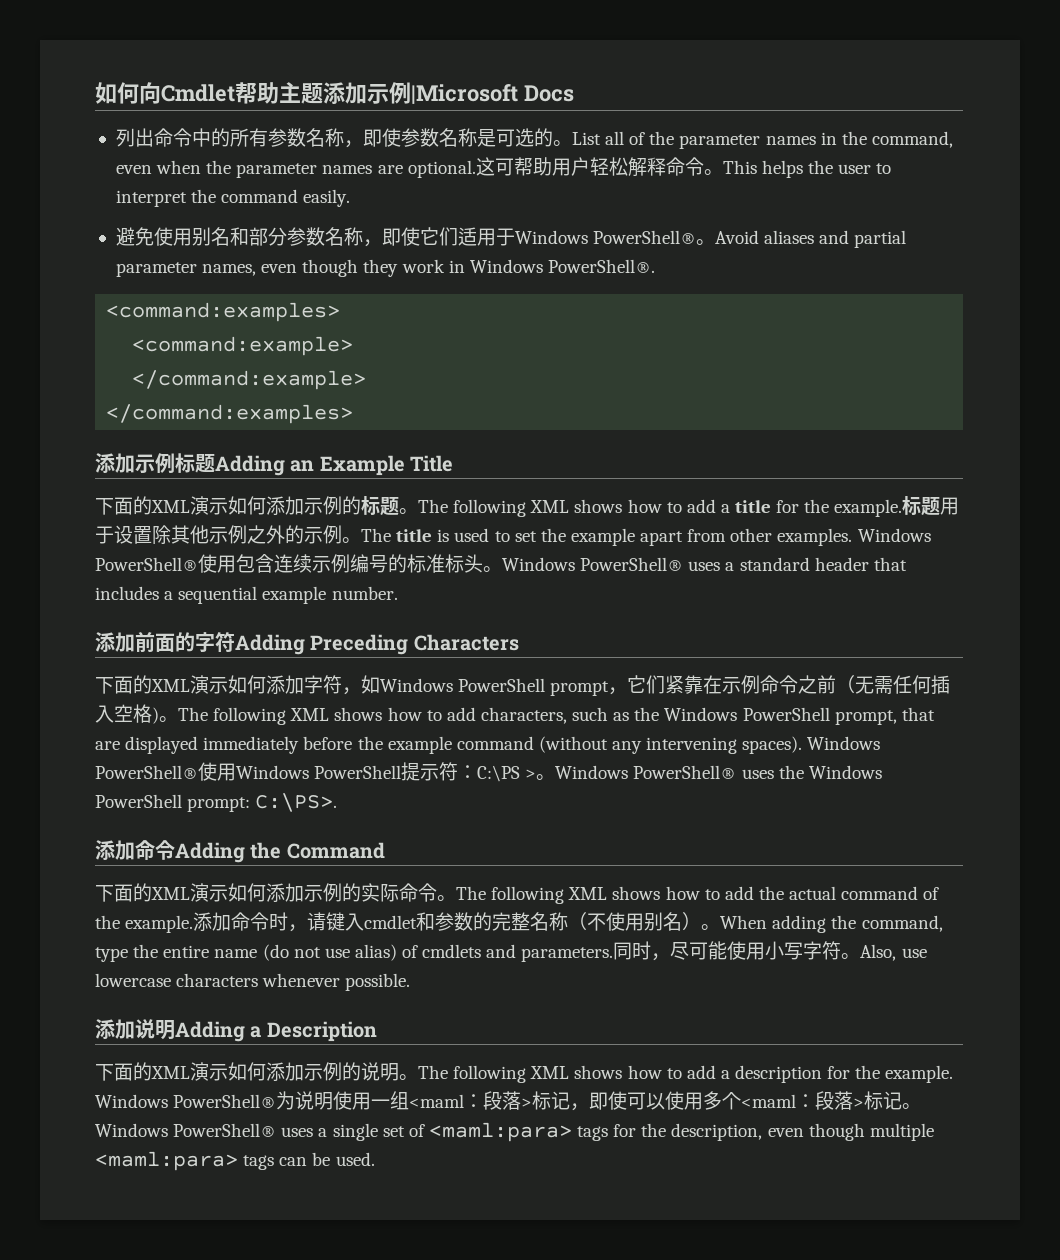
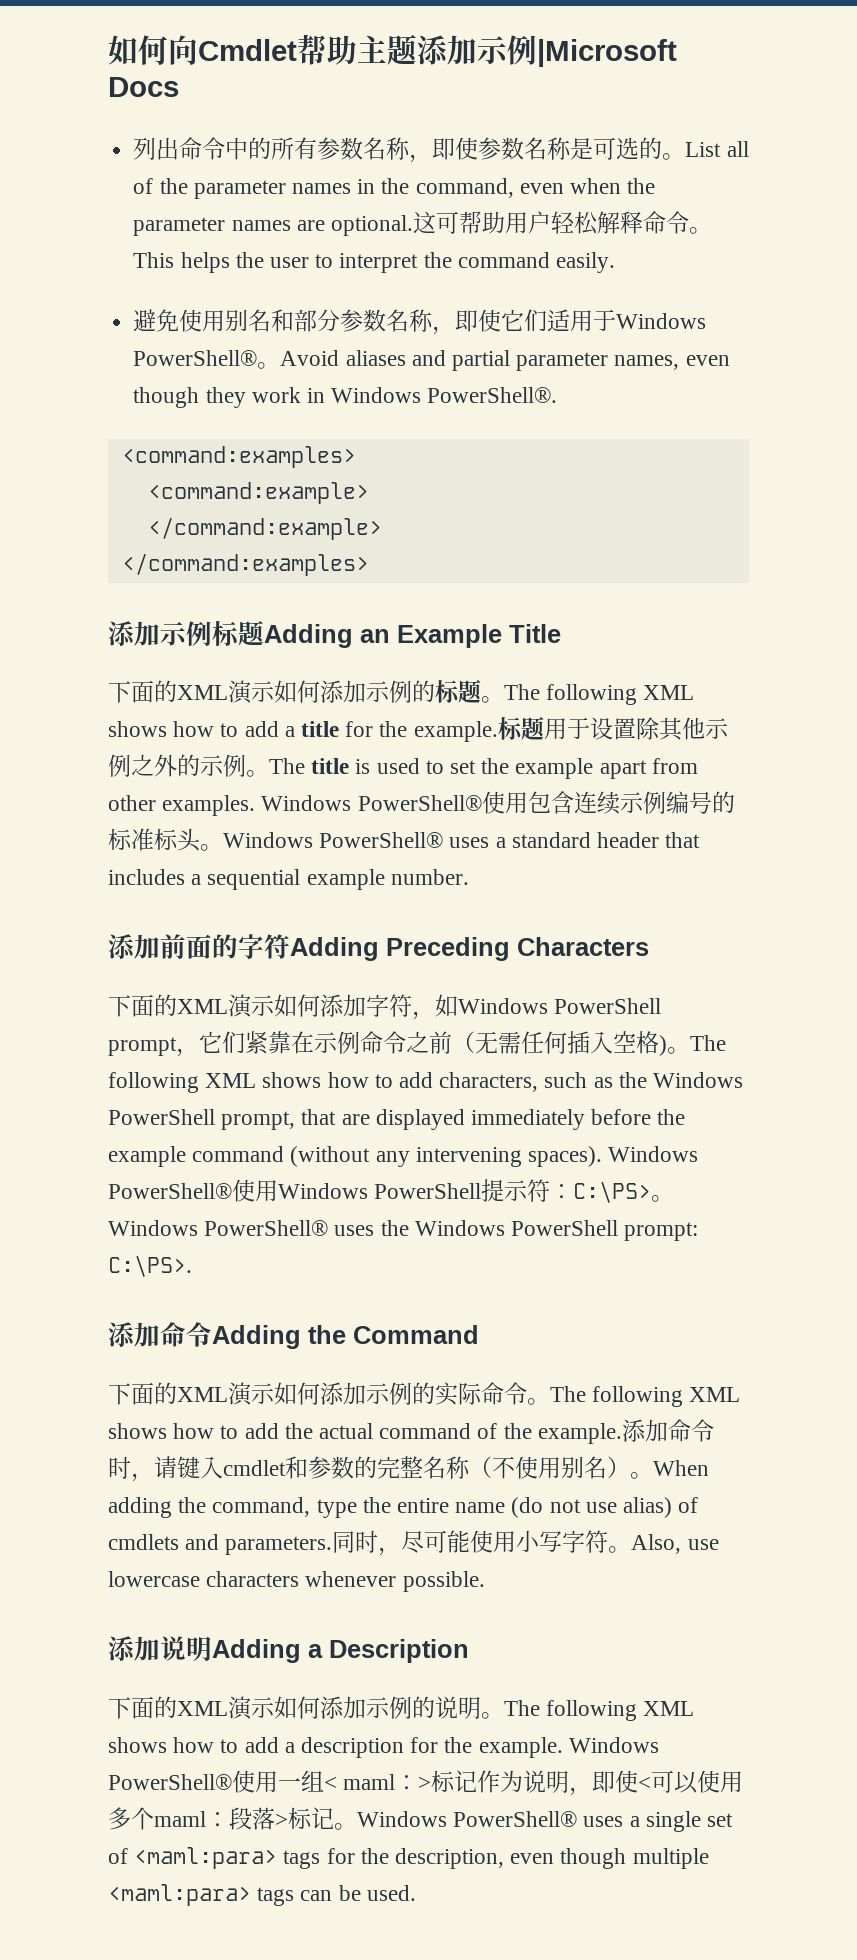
[477,765,537,782] C:\PS > -> [573,1181,652,1203] C:\PS>
[276,1091,334,1110] 为说明 -> (232, 1782) none
[409,1091,628,1111] <maml：段落>标记，即使 -> [324,1770,652,1796] < maml：>标记作为说明，即使<
[741,1094,797,1108] <maml -> [154,1811,206,1827] maml

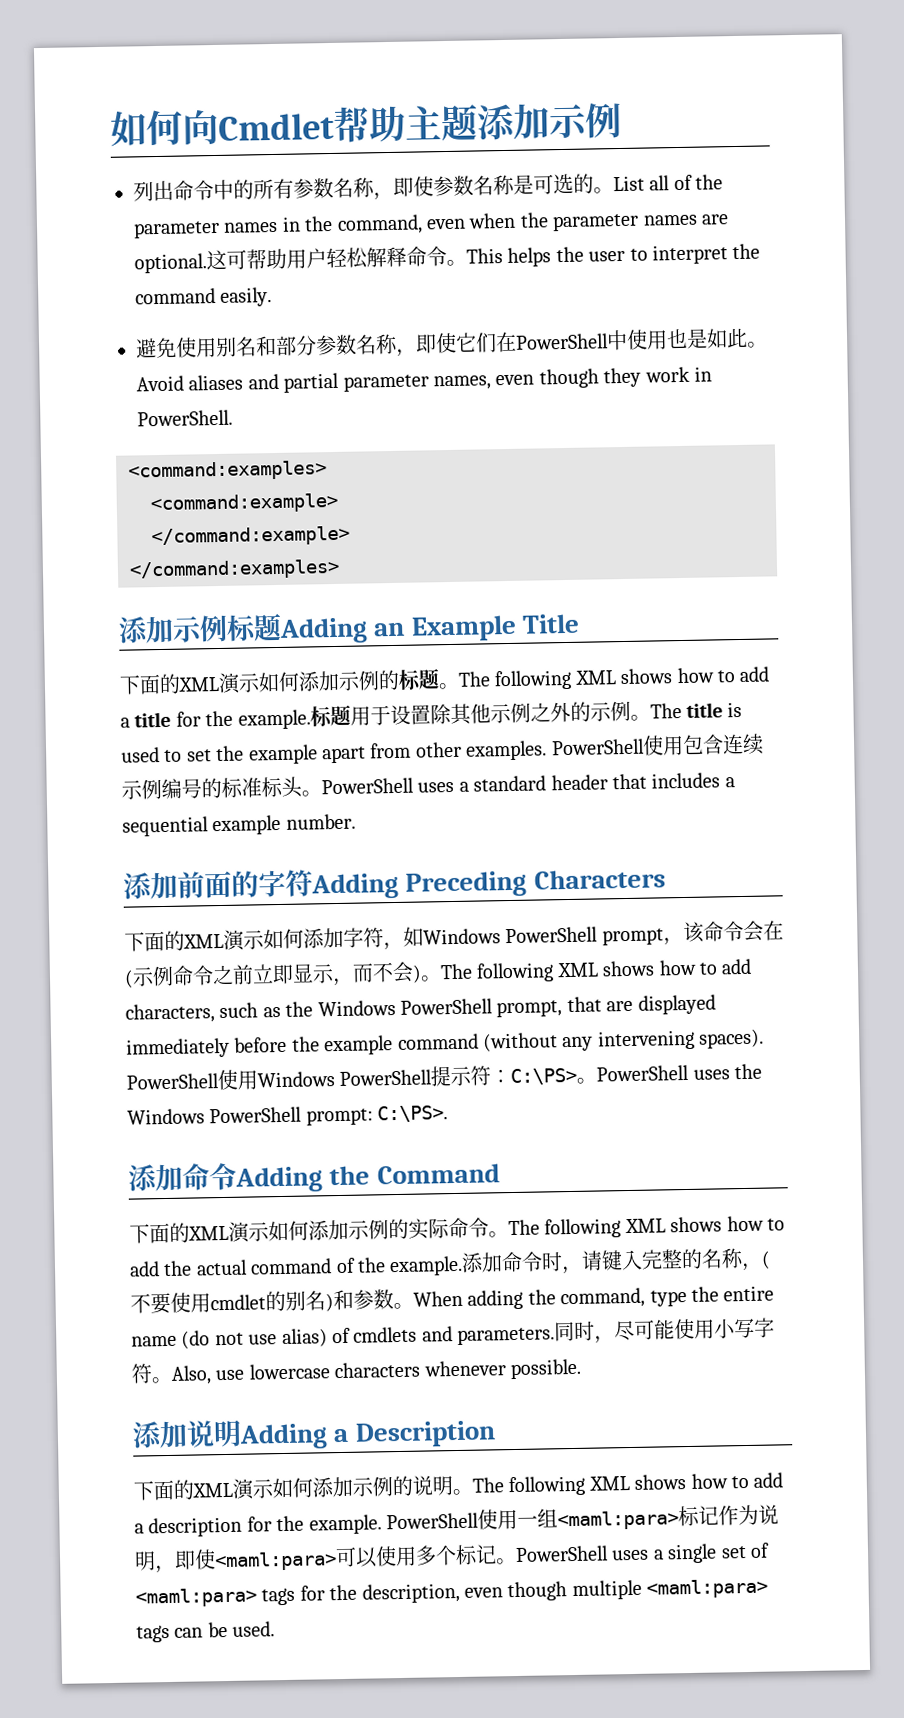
[537,39,677,67] [108,77,179,97] |Microsoft Docs -> (622, 120) none
[547,309,707,332] [133,350,258,366] 适用于Windows PowerShell® -> [495,327,748,353] 在PowerShell中使用也是如此
[331,387,558,403] Windows PowerShell®. -> [137,409,233,427] PowerShell.
[261,795,482,811] Windows PowerShell® -> [550,738,645,756] PowerShell
[223,832,444,848] Windows PowerShell® -> [321,777,414,795] PowerShell
[199,1031,659,1054] 它们紧靠在示例命令之前（无需任何插入空格 -> [682,920,784,944] [124,961,414,988] 该命令会在(示例命令之前立即显示，而不会
[608,1146,699,1162] [108,1183,232,1199] Windows PowerShell® -> [126,1073,219,1090] PowerShell
[108,1220,329,1236] Windows PowerShell® -> [596,1064,690,1082] PowerShell
[223,1456,630,1479] cmdlet和参数的完整名称（不使用别名） -> [641,1248,772,1272] [130,1289,394,1315] 完整的名称，(不要使用cmdlet的别名)和参数
[568,1737,659,1753] [108,1770,432,1793] Windows PowerShell®使用一组< maml：> -> [386,1508,679,1531] PowerShell使用一组<maml:para>
[638,1776,652,1790] < -> [214,1551,337,1572] <maml:para>
[154,1807,578,1830] maml：段落>标记。Windows PowerShell® -> [455,1544,609,1566] 标记。PowerShell

